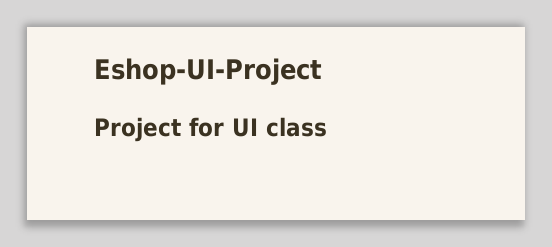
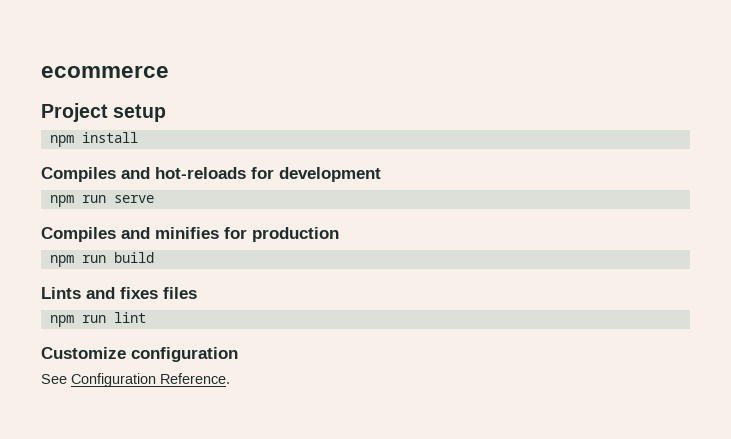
[94,58,322,85] Eshop-UI-Project -> [41,66,169,78] ecommerce
[189,117,327,137] for UI class -> [113,104,167,122] [49,132,138,147] [41,167,381,182] [49,195,154,207] [41,227,339,242] [49,252,154,267] [41,287,197,299] [49,312,146,327] [41,347,238,362] [41,373,230,387] setup // npm install // Compiles and hot-reloads for development // npm run serve // Compiles and minifies for production // npm run build // Lints and fixes files // npm run lint // Customize configuration // See Configuration Reference.

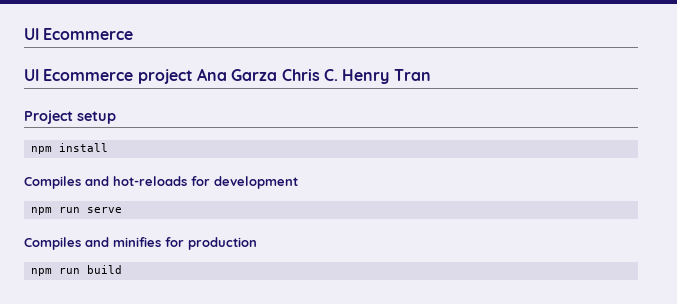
[41,66,169,78] ecommerce -> [24,28,134,40] [24,68,431,84] UI Ecommerce // UI Ecommerce project Ana Garza Chris C. Henry Tran
[41,287,197,299] [49,312,146,327] [41,347,238,362] [41,373,230,387] // Lints and fixes files // npm run lint // Customize configuration // See Configuration Reference. -> (122, 269) none

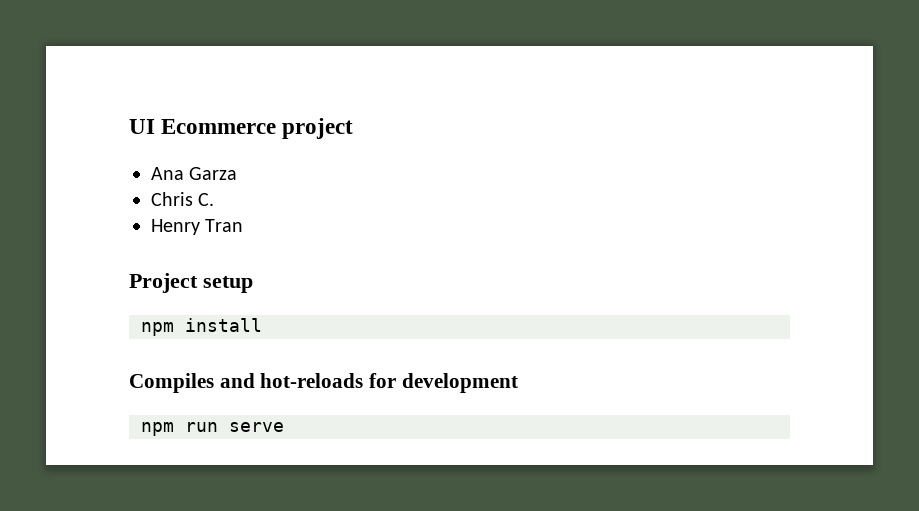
[24,28,134,40] [24,69,134,81] UI Ecommerce // UI Ecommerce -> [129,119,277,134] UI Ecommerce
(193, 76) none -> (354, 128) //
(278, 75) none -> (238, 173) //
(338, 75) none -> (215, 199) //
[24,237,257,250] [30,265,122,276] // Compiles and minifies for production // npm run build -> (284, 427) none

